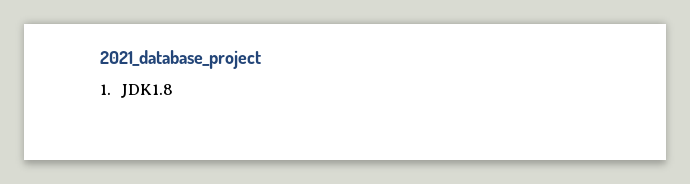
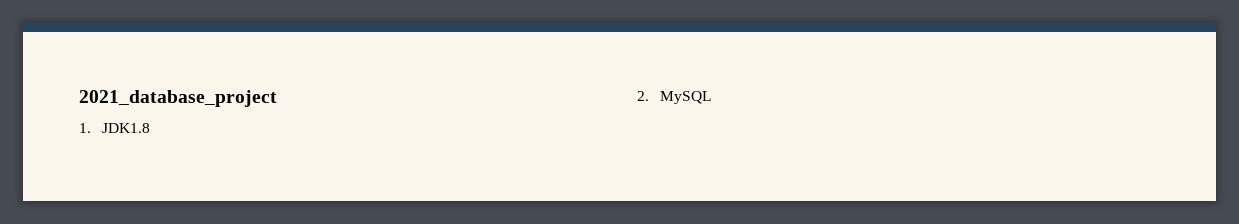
(173, 91) none -> [637,91,711,104] // 2. MySQL

